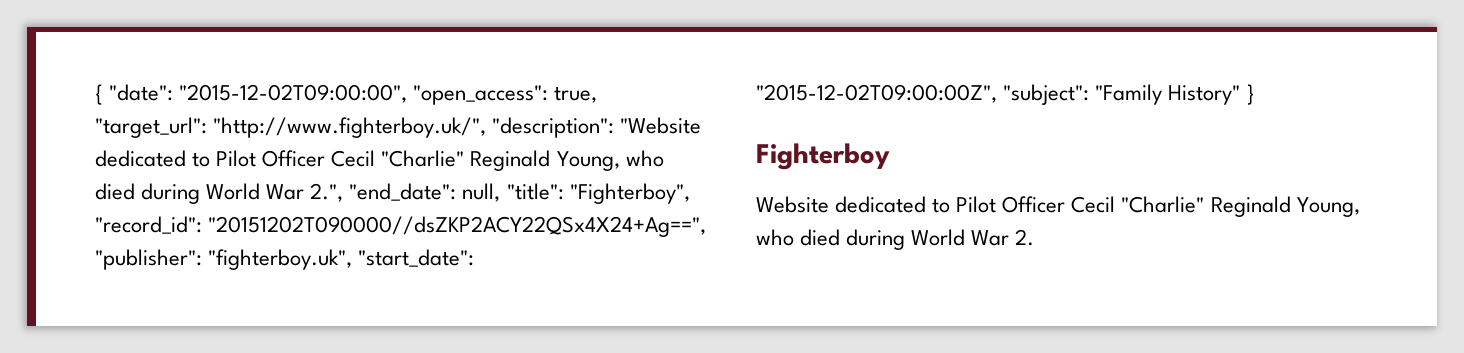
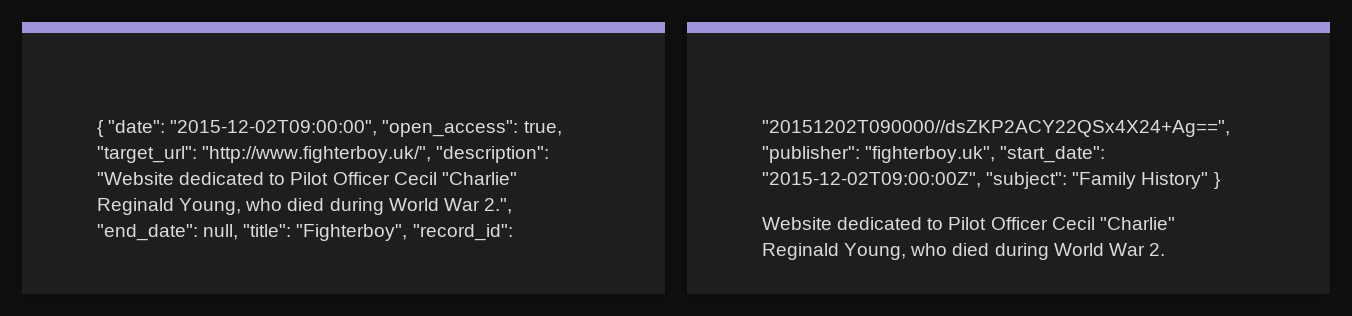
[756,143,890,170] // Fighterboy -> (1220, 180) none

